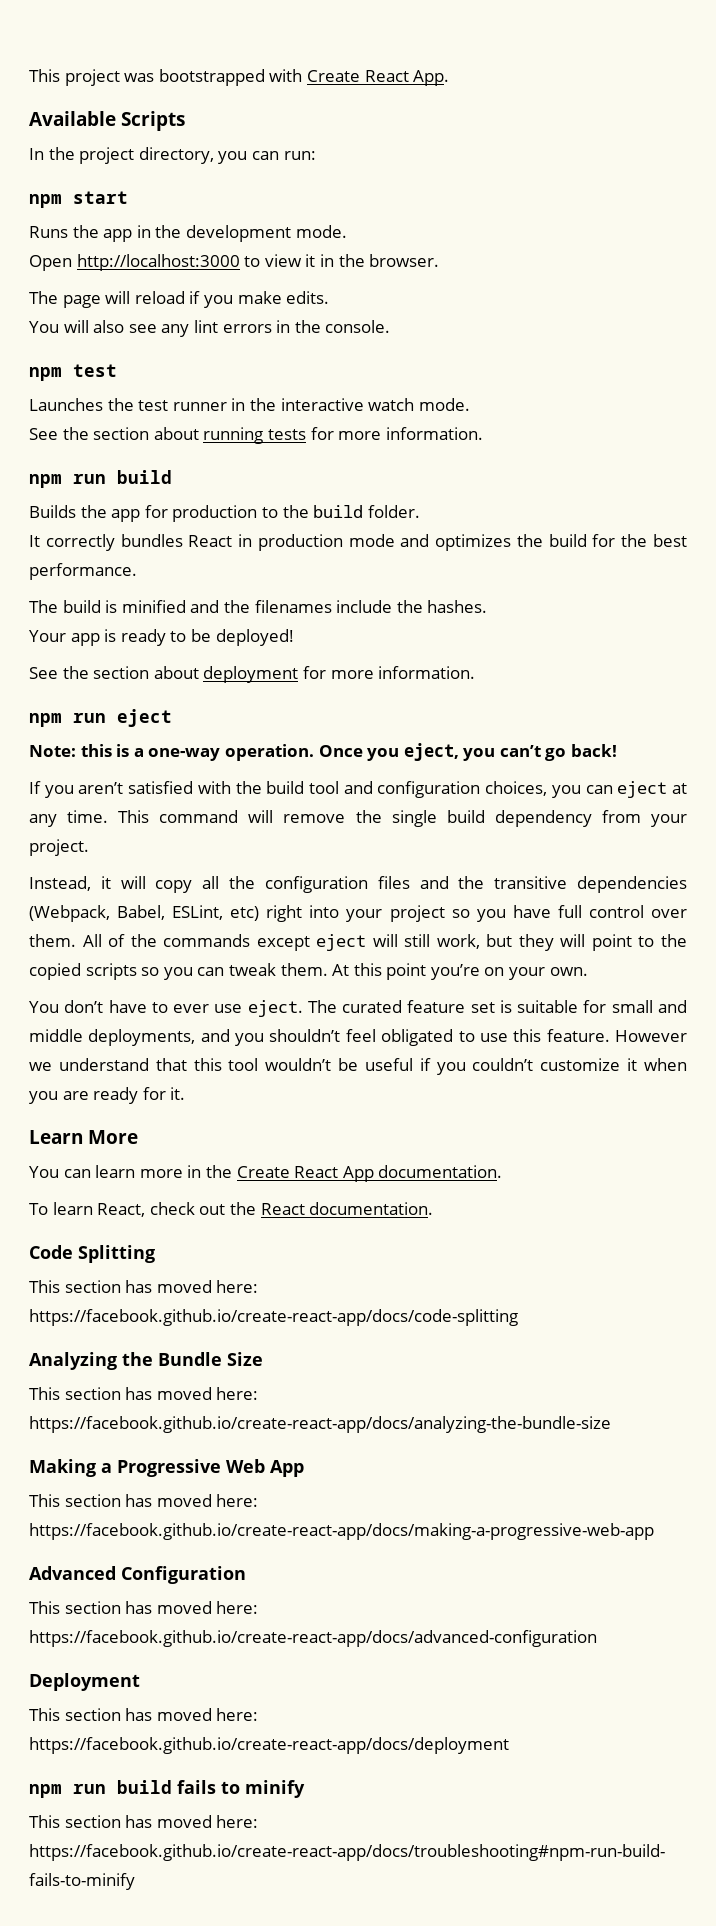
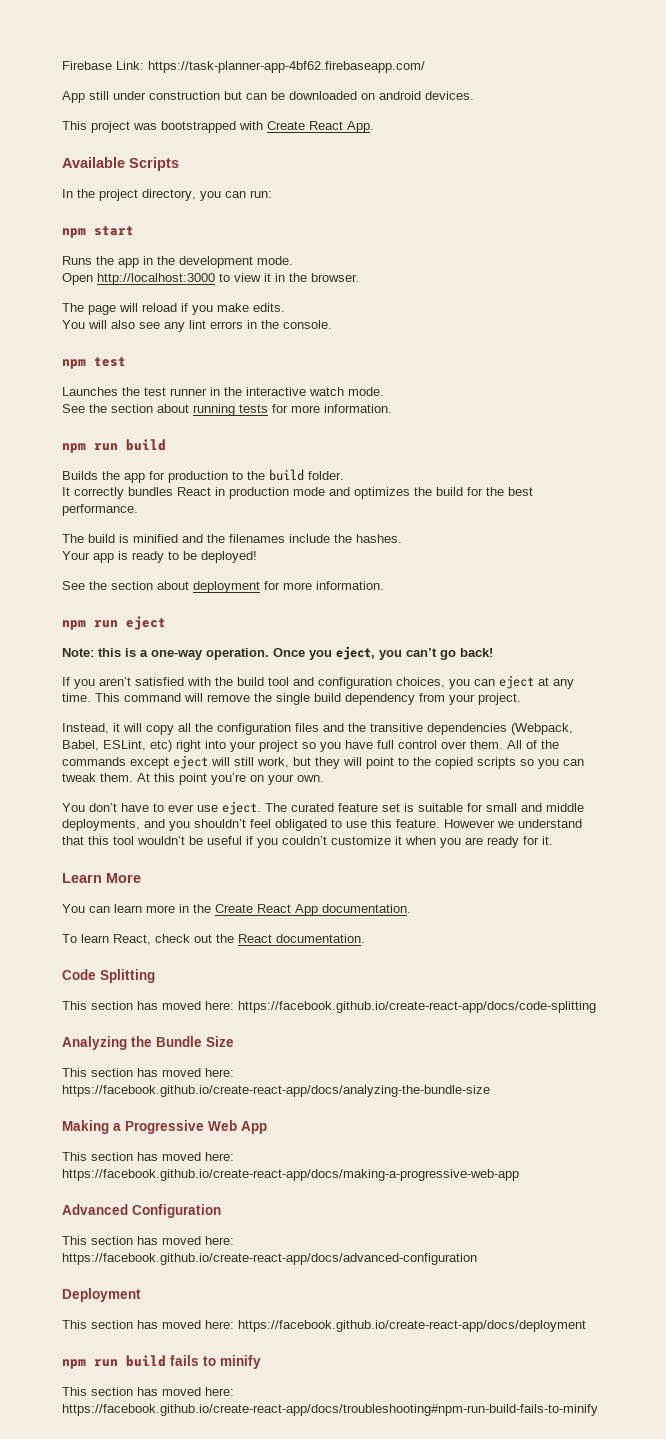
(29, 75) none -> [62,61,425,73] [62,91,474,103] Firebase Link: https://task-planner-app-4bf62.firebaseapp.com/ // App still under construction but can be downloaded on android devices. //

